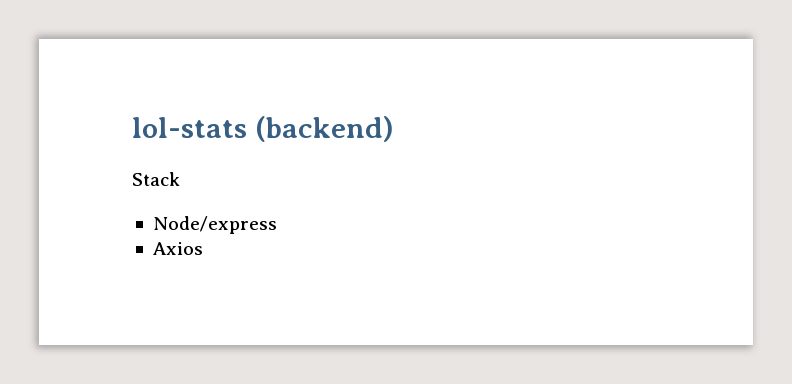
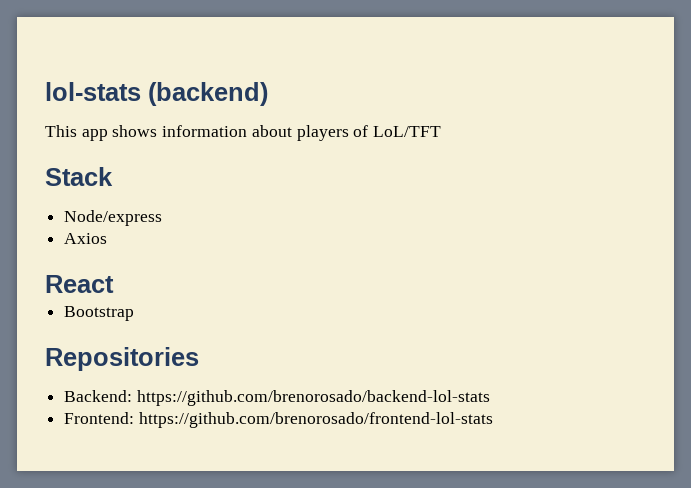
[132,172,180,186] [152,216,277,234] [152,242,203,255] Stack // Node/express // Axios -> [45,125,442,141] [45,167,113,186] [64,210,163,226] [64,233,108,244] [45,275,114,293] [64,306,135,321] [45,347,199,371] [64,390,490,406] [64,412,493,428] This app shows information about players of LoL/TFT // Stack // Node/express // Axios // React // Bootstrap // Repositories // Backend: https://github.com/brenorosado/backend-lol-stats // Frontend: https://github.com/brenorosado/frontend-lol-stats

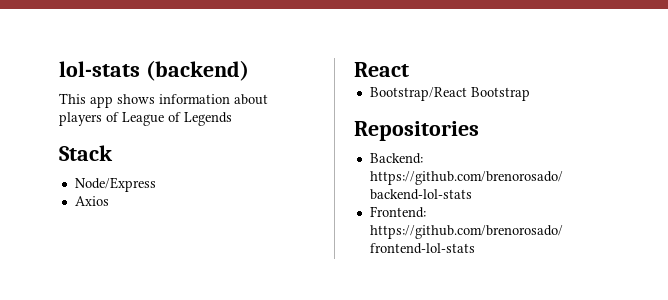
[373,126,442,137] LoL/TFT -> [122,112,232,126] League of Legends
[64,210,163,226] Node/express -> [74,177,156,192] Node/Express
(114, 284) none -> [369,87,467,101] Bootstrap/React

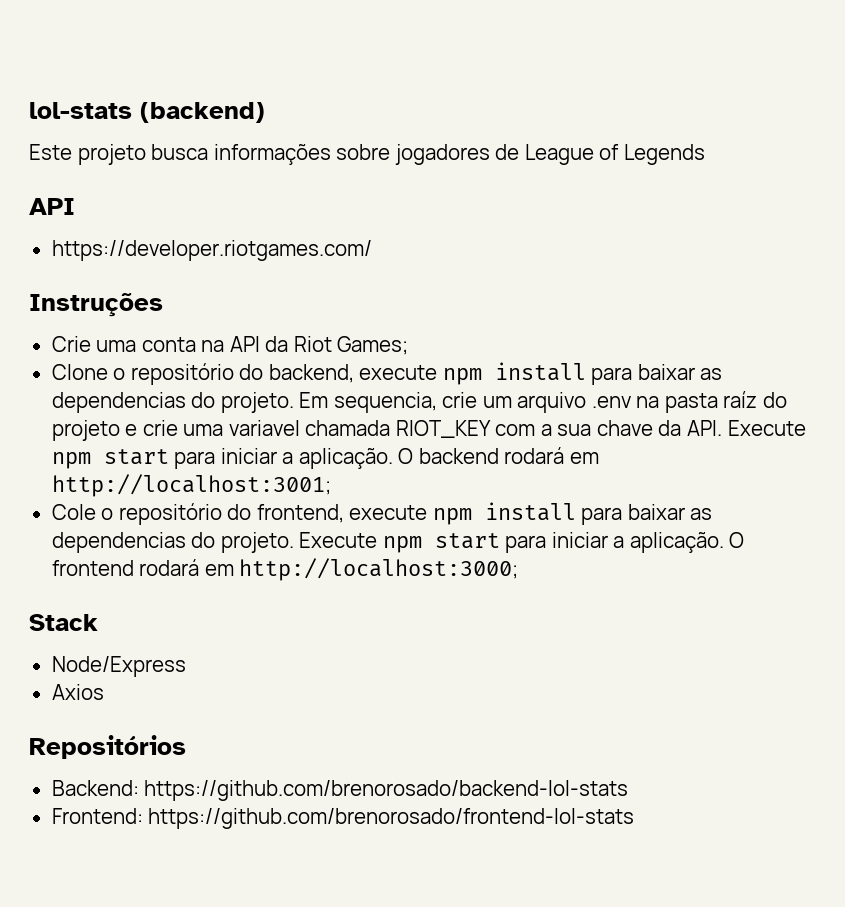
[59,93,268,108] [59,112,232,126] This app shows information about players of League of Legends -> [29,144,705,165] [29,198,75,215] [51,240,372,261] [29,293,163,317] [51,336,409,355] [51,362,723,385] [51,391,787,413] [51,420,806,441] [51,447,599,469] [51,474,331,497] [51,502,713,525] [51,532,745,553] [51,558,519,581] Este projeto busca informações sobre jogadores de League of Legends // API // https://developer.riotgames.com/ // Instruções // Crie uma conta na API da Riot Games; // Clone o repositório do backend, execute npm install para baixar as dependencias do projeto. Em sequencia, crie um arquivo .env na pasta raíz do projeto e crie uma variavel chamada RIOT_KEY com a sua chave da API. Execute npm start para iniciar a aplicação. O backend rodará em http://localhost:3001; // Cole o repositório do frontend, execute npm install para baixar as dependencias do projeto. Execute npm start para iniciar a aplicação. O frontend rodará em http://localhost:3000;
[354,62,409,77] [369,87,530,101] [354,121,479,141] React // Bootstrap/React Bootstrap // Repositories -> [29,735,186,759] Repositórios

